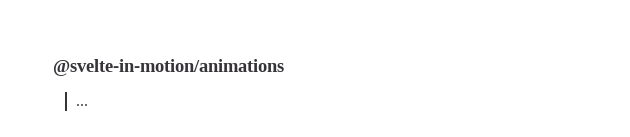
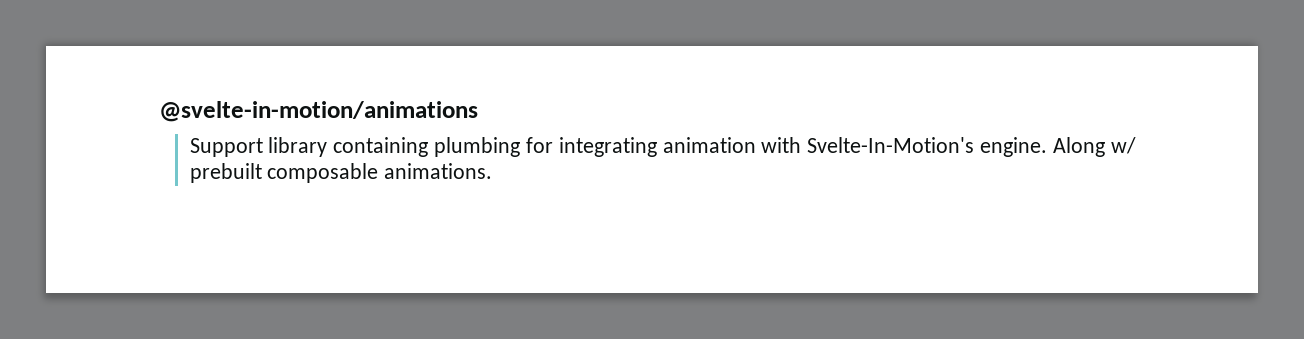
[75,104,88,106] ... -> [189,137,1136,157] [189,163,493,183] Support library containing plumbing for integrating animation with Svelte-In-Motion's engine. Along w/ prebuilt composable animations.

